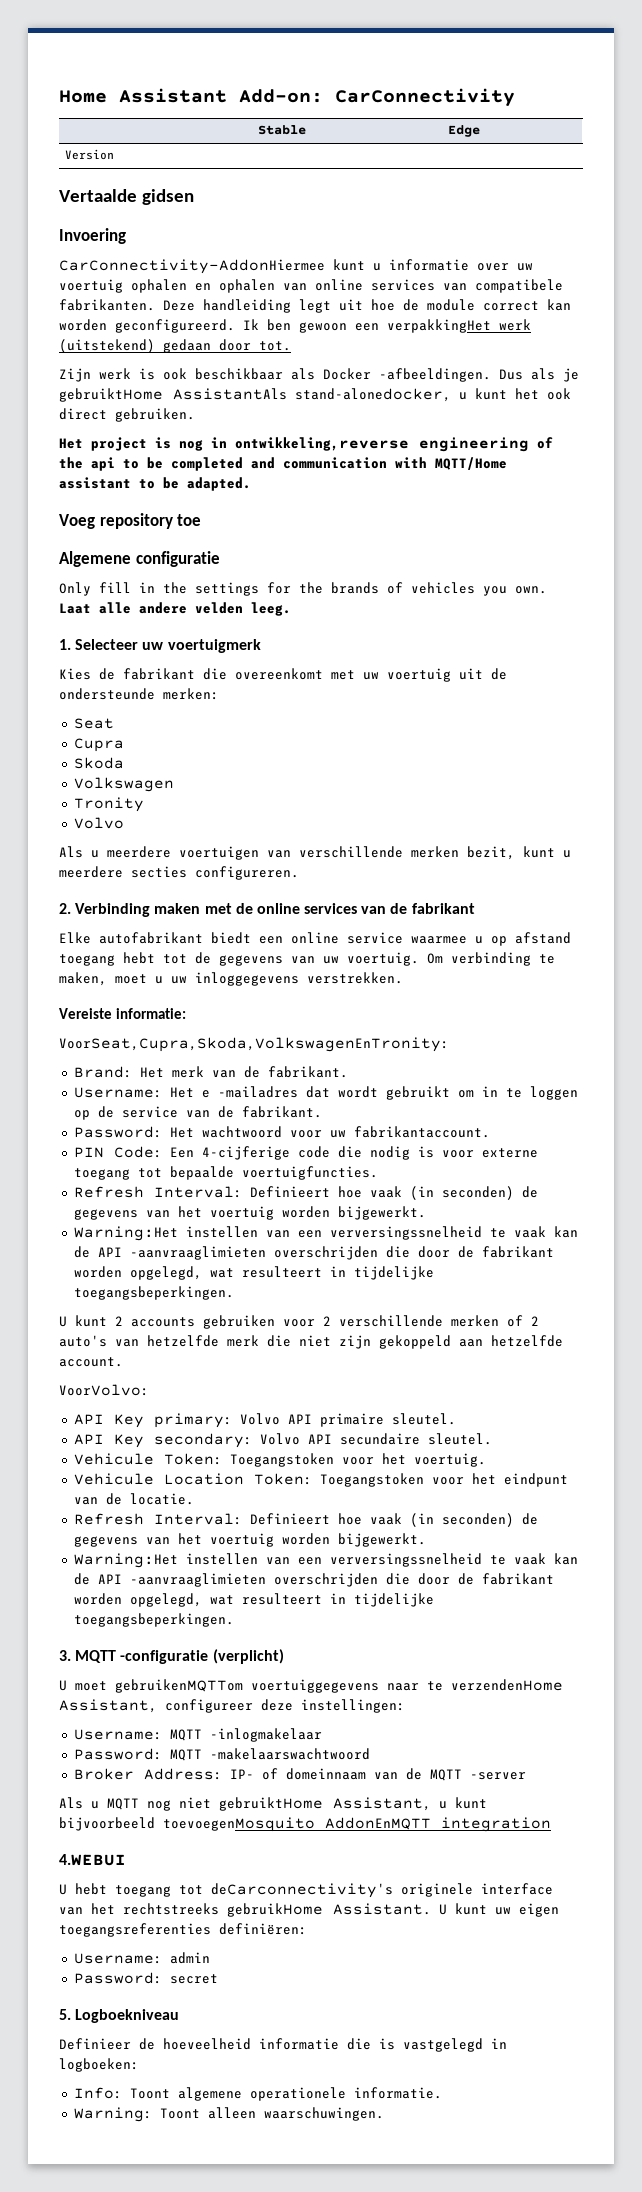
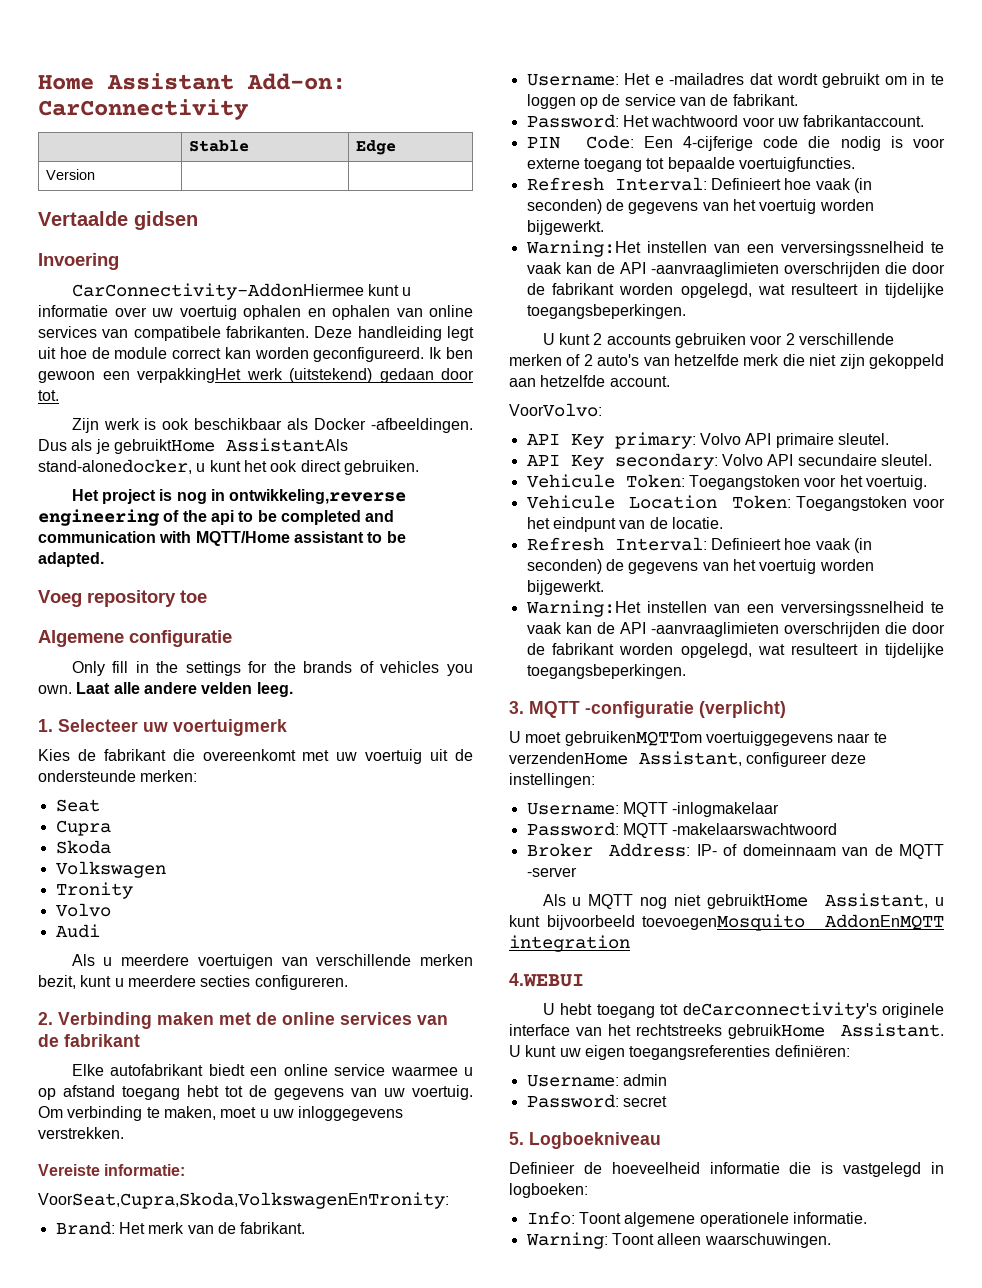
(124, 823) none -> [55,924,100,938] // Audi

